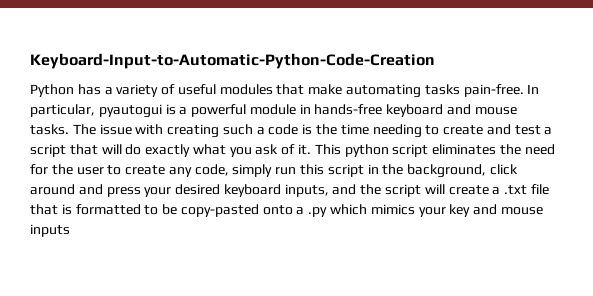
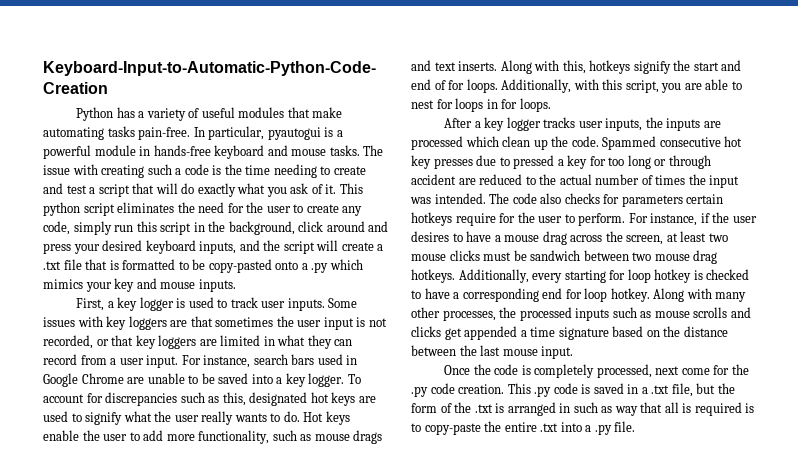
[30,224,70,237] inputs -> [198,279,236,292] [76,297,358,311] [43,316,387,330] [43,335,353,349] [43,354,358,368] [43,373,361,387] [43,392,376,406] [43,411,350,425] [43,430,383,444] [411,60,742,74] [411,79,742,93] [411,98,551,112] [444,117,721,131] [411,136,743,150] [411,155,711,169] [411,174,740,188] [410,193,724,207] [411,212,757,226] [411,231,728,245] [411,250,718,264] [411,269,750,283] [411,288,747,302] [411,307,751,321] [411,326,728,340] [411,345,574,359] [444,364,749,378] [411,383,735,397] [411,402,755,416] [411,421,636,435] inputs. // First, a key logger is used to track user inputs. Some issues with key loggers are that sometimes the user input is not recorded, or that key loggers are limited in what they can record from a user input. For instance, search bars used in Google Chrome are unable to be saved into a key logger. To account for discrepancies such as this, designated hot keys are used to signify what the user really wants to do. Hot keys enable the user to add more functionality, such as mouse drags and text inserts. Along with this, hotkeys signify the start and end of for loops. Additionally, with this script, you are able to nest for loops in for loops. // After a key logger tracks user inputs, the inputs are processed which clean up the code. Spammed consecutive hot key presses due to pressed a key for too long or through accident are reduced to the actual number of times the input was intended. The code also checks for parameters certain hotkeys require for the user to perform. For instance, if the user desires to have a mouse drag across the screen, at least two mouse clicks must be sandwich between two mouse drag hotkeys. Additionally, every starting for loop hotkey is checked to have a corresponding end for loop hotkey. Along with many other processes, the processed inputs such as mouse scrolls and clicks get appended a time signature based on the distance between the last mouse input. // Once the code is completely processed, next come for the .py code creation. This .py code is saved in a .txt file, but the form of the .txt is arranged in such as way that all is required is to copy-paste the entire .txt into a .py file.

